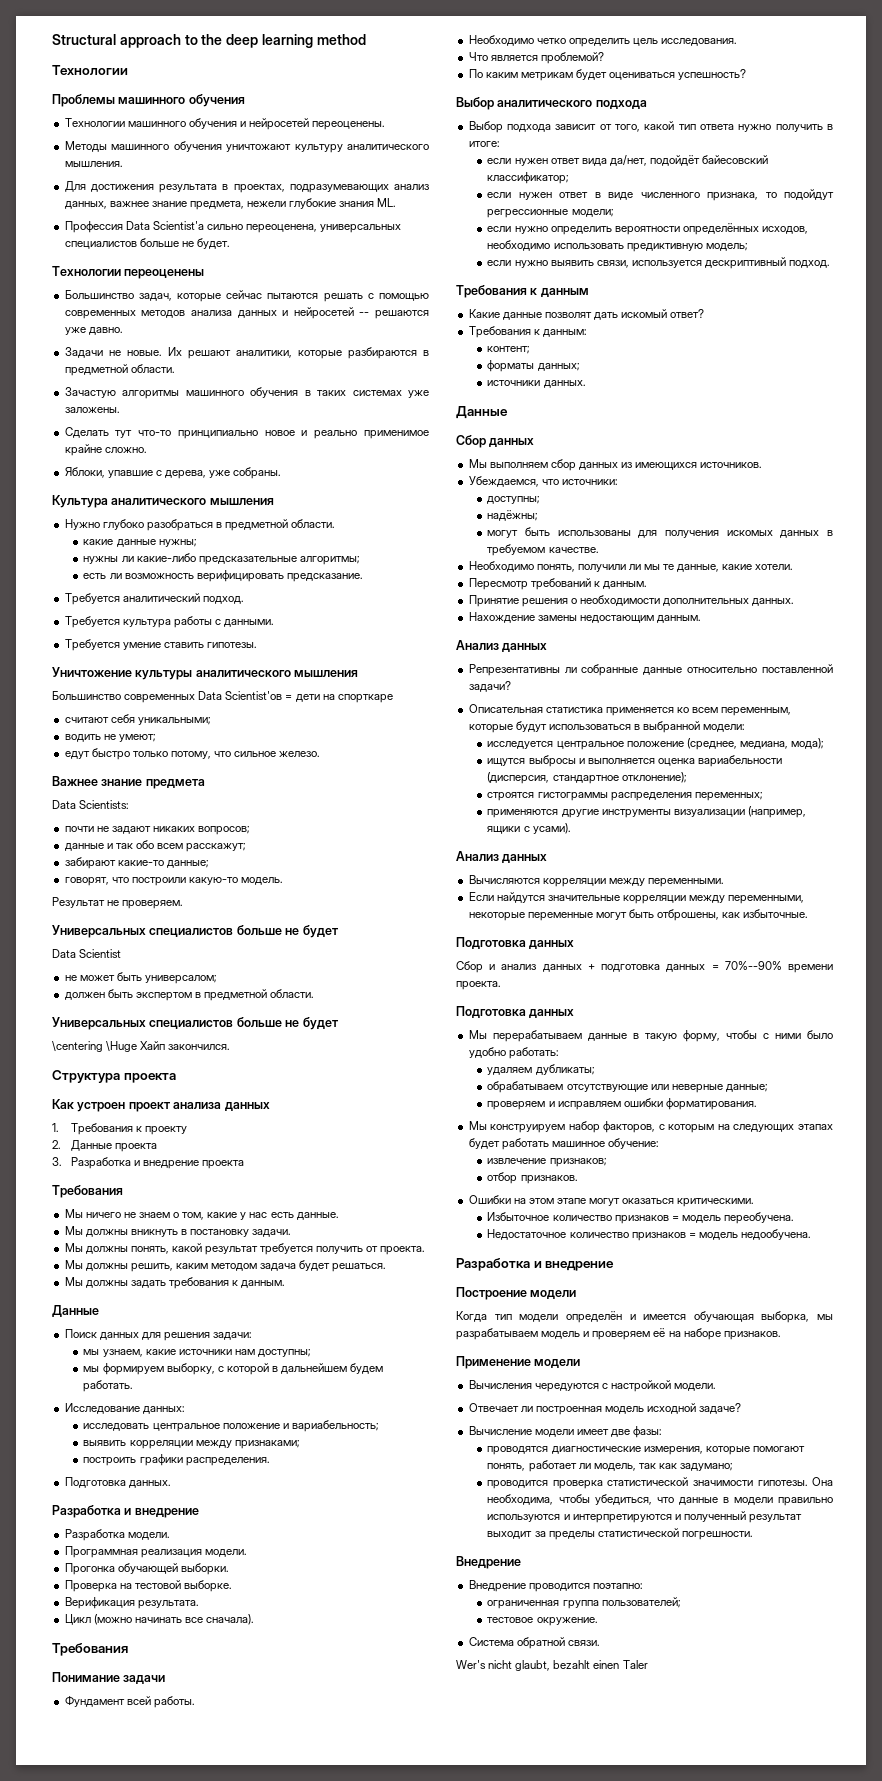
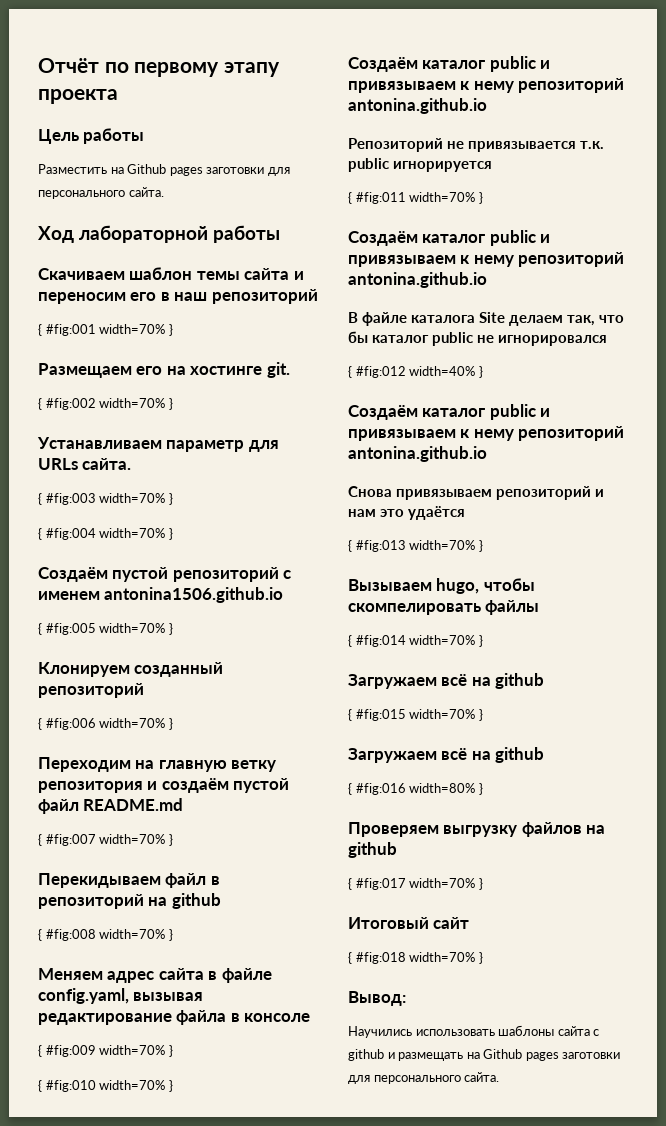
[52,34,366,48] [52,65,128,75] [52,94,245,107] [64,118,386,130] [64,141,429,153] [64,161,123,167] [64,181,429,193] [64,198,397,210] [64,221,402,233] [64,238,230,249] [52,266,205,279] [64,290,429,302] [64,307,429,319] [64,327,123,335] [64,347,429,359] [64,364,175,376] [64,387,430,399] [64,407,120,413] [64,427,429,439] [64,444,147,456] [64,467,282,479] [52,495,274,508] [64,519,336,531] [83,539,197,547] [83,553,360,565] [83,570,363,582] [64,593,244,605] [64,616,275,628] [64,639,257,651] [52,667,359,680] [52,691,393,703] [64,714,211,725] [64,734,156,742] [64,748,321,760] [52,776,205,789] [52,800,130,809] [64,826,251,835] [64,840,247,852] [64,857,209,869] [64,877,284,886] [52,897,184,909] [52,925,339,938] [52,949,122,958] [64,972,217,984] [64,989,315,1001] [52,1017,339,1030] [52,1041,231,1052] [52,1070,176,1083] [52,1099,270,1112] [52,1123,188,1135] [52,1140,157,1152] [52,1157,245,1169] [52,1185,123,1198] [64,1209,339,1220] [64,1226,292,1237] [64,1243,426,1255] [64,1260,387,1272] [64,1277,286,1289] [52,1305,99,1317] [64,1329,253,1341] [83,1349,311,1357] [83,1363,384,1375] [83,1380,134,1392] [64,1403,185,1414] [83,1420,379,1432] [83,1440,300,1449] [83,1454,270,1466] [64,1477,171,1488] [52,1505,199,1518] [64,1529,170,1541] [64,1546,247,1558] [64,1563,229,1575] [64,1580,232,1592] [64,1597,199,1609] [64,1614,255,1625] [52,1643,128,1656] [52,1672,166,1684] [64,1696,195,1708] [468,35,738,47] [468,52,604,64] [468,69,747,81] [456,97,647,110] [468,121,833,133] [468,141,500,147] [487,155,769,166] [487,172,570,184] [487,189,834,201] [487,209,614,218] [487,223,808,235] [487,240,748,252] [487,257,831,269] [456,285,589,298] [468,309,705,320] [468,326,587,338] [487,346,531,354] [487,360,580,372] [487,380,586,388] [456,406,508,419] [456,435,535,448] [468,459,763,471] [468,476,618,487] [487,496,541,504] [487,510,539,521] [487,527,833,538] [487,544,599,556] [468,561,794,572] [468,578,647,590] [468,595,795,607] [468,612,701,623] [456,640,548,652] [468,664,833,676] [468,681,511,692] [468,704,792,716] [468,721,746,733] [487,738,824,750] [487,755,782,767] [487,772,687,784] [487,792,763,801] [487,806,806,818] [487,823,571,834] [456,851,548,863] [468,875,724,887] [468,892,805,904] [468,909,809,921] [456,937,575,949] [456,961,833,973] [456,981,501,990] [456,1006,575,1018] [468,1030,833,1042] [468,1047,559,1059] [487,1064,595,1075] [487,1081,768,1093] [487,1098,757,1110] [468,1121,833,1133] [468,1138,659,1150] [487,1158,607,1167] [487,1172,578,1184] [468,1195,755,1207] [487,1212,794,1224] [487,1229,811,1241] [456,1258,615,1271] [456,1287,577,1300] [456,1311,833,1323] [456,1328,781,1340] [456,1356,581,1369] [468,1380,717,1392] [468,1403,742,1415] [468,1426,663,1438] [487,1446,805,1455] [487,1460,734,1472] [487,1477,833,1489] [487,1494,833,1506] [487,1511,802,1523] [487,1528,753,1540] [456,1556,521,1569] [468,1580,643,1592] [487,1597,681,1609] [487,1617,598,1626] [468,1637,600,1649] [456,1660,648,1671] Structural approach to the deep learning method // Технологии // Проблемы машинного обучения // Технологии машинного обучения и нейросетей переоценены. // Методы машинного обучения уничтожают культуру аналитического мышления. // Для достижения результата в проектах, подразумевающих анализ данных, важнее знание предмета, нежели глубокие знания ML. // Профессия Data Scientist'а сильно переоценена, универсальных специалистов больше не будет. // Технологии переоценены // Большинство задач, которые сейчас пытаются решать с помощью современных методов анализа данных и нейросетей -- решаются уже давно. // Задачи не новые. Их решают аналитики, которые разбираются в предметной области. // Зачастую алгоритмы машинного обучения в таких системах уже заложены. // Сделать тут что-то принципиально новое и реально применимое крайне сложно. // Яблоки, упавшие с дерева, уже собраны. // Культура аналитического мышления // Нужно глубоко разобраться в предметной области. // какие данные нужны; // нужны ли какие-либо предсказательные алгоритмы; // есть ли возможность верифицировать предсказание. // Требуется аналитический подход. // Требуется культура работы с данными. // Требуется умение ставить гипотезы. // Уничтожение культуры аналитического мышления // Большинство современных Data Scientist'ов = дети на спорткаре // считают себя уникальными; // водить не умеют; // едут быстро только потому, что сильное железо. // Важнее знание предмета // Data Scientists: // почти не задают никаких вопросов; // данные и так обо всем расскажут; // забирают какие-то данные; // говорят, что построили какую-то модель. // Результат не проверяем. // Универсальных специалистов больше не будет // Data Scientist // не может быть универсалом; // должен быть экспертом в предметной области. // Универсальных специалистов больше не будет // \centering \Huge Хайп закончился. // Структура проекта // Как устроен проект анализа данных // 1. Требования к проекту // 2. Данные проекта // 3. Разработка и внедрение проекта // Требования // Мы ничего не знаем о том, какие у нас есть данные. // Мы должны вникнуть в постановку задачи. // Мы должны понять, какой результат требуется получить от проекта. // Мы должны решить, каким методом задача будет решаться. // Мы должны задать требования к данным. // Данные // Поиск данных для решения задачи: // мы узнаем, какие источники нам доступны; // мы формируем выборку, с которой в дальнейшем будем работать. // Исследование данных: // исследовать центральное положение и вариабельность; // выявить корреляции между признаками; // построить графики распределения. // Подготовка данных. // Разработка и внедрение // Разработка модели. // Программная реализация модели. // Прогонка обучающей выборки. // Проверка на тестовой выборке. // Верификация результата. // Цикл (можно начинать все сначала). // Требования // Понимание задачи // Фундамент всей работы. // Необходимо четко определить цель исследования. // Что является проблемой? // По каким метрикам будет оцениваться успешность? // Выбор аналитического подхода // Выбор подхода зависит от того, какой тип ответа нужно получить в итоге: // если нужен ответ вида да/нет, подойдёт байесовский классификатор; // если нужен ответ в виде численного признака, то подойдут регрессионные модели; // если нужно определить вероятности определённых исходов, необходимо использовать предиктивную модель; // если нужно выявить связи, используется дескриптивный подход. // Требования к данным // Какие данные позволят дать искомый ответ? // Требования к данным: // контент; // форматы данных; // источники данных. // Данные // Сбор данных // Мы выполняем сбор данных из имеющихся источников. // Убеждаемся, что источники: // доступны; // надёжны; // могут быть использованы для получения искомых данных в требуемом качестве. // Необходимо понять, получили ли мы те данные, какие хотели. // Пересмотр требований к данным. // Принятие решения о необходимости дополнительных данных. // Нахождение замены недостающим данным. // Анализ данных // Репрезентативны ли собранные данные относительно поставленной задачи? // Описательная статистика применяется ко всем переменным, которые будут использоваться в выбранной модели: // исследуется центральное положение (среднее, медиана, мода); // ищутся выбросы и выполняется оценка вариабельности (дисперсия, стандартное отклонение); // строятся гистограммы распределения переменных; // применяются другие инструменты визуализации (например, ящики с усами). // Анализ данных // Вычисляются корреляции между переменными. // Если найдутся значительные корреляции между переменными, некоторые переменные могут быть отброшены, как избыточные. // Подготовка данных // Сбор и анализ данных + подготовка данных = 70%--90% времени проекта. // Подготовка данных // Мы перерабатываем данные в такую форму, чтобы с ними было удобно работать: // удаляем дубликаты; // обрабатываем отсутствующие или неверные данные; // проверяем и исправляем ошибки форматирования. // Мы конструируем набор факторов, с которым на следующих этапах будет работать машинное обучение: // извлечение признаков; // отбор признаков. // Ошибки на этом этапе могут оказаться критическими. // Избыточное количество признаков = модель переобучена. // Недостаточное количество признаков = модель недообучена. // Разработка и внедрение // Построение модели // Когда тип модели определён и имеется обучающая выборка, мы разрабатываем модель и проверяем её на наборе признаков. // Применение модели // Вычисления чередуются с настройкой модели. // Отвечает ли построенная модель исходной задаче? // Вычисление модели имеет две фазы: // проводятся диагностические измерения, которые помогают понять, работает ли модель, так как задумано; // проводится проверка статистической значимости гипотезы. Она необходима, чтобы убедиться, что данные в модели правильно используются и интерпретируются и полученный результат выходит за пределы статистической погрешности. // Внедрение // Внедрение проводится поэтапно: // ограниченная группа пользователей; // тестовое окружение. // Система обратной связи. // Wer's nicht glaubt, bezahlt einen Taler -> [38,58,280,77] [38,89,118,104] [38,128,145,144] [38,164,290,176] [38,187,164,199] [38,225,280,243] [38,267,304,280] [38,289,318,304] [38,324,173,336] [38,362,290,378] [38,398,173,410] [37,437,279,452] [38,458,132,470] [38,493,173,505] [38,528,173,540] [38,567,292,582] [38,587,284,603] [38,623,173,635] [38,662,224,677] [38,683,144,698] [38,718,173,730] [38,757,277,772] [38,778,290,793] [38,798,184,814] [38,834,173,846] [38,873,220,888] [38,893,221,909] [38,929,173,941] [38,968,272,983] [38,988,204,1004] [38,1010,311,1025] [38,1045,173,1057] [38,1080,173,1092] [348,56,551,72] [348,78,625,93] [348,98,487,114] [348,138,604,152] [348,158,492,172] [348,192,483,204] [348,230,551,246] [348,252,625,267] [348,272,487,288] [348,312,624,326] [348,331,607,346] [348,366,483,378] [348,404,551,420] [348,426,625,441] [348,446,487,462] [348,486,604,500] [348,506,465,520] [348,540,483,552] [348,578,535,594] [348,600,540,615] [348,635,483,647] [348,673,545,689] [348,709,483,721] [348,747,545,763] [348,783,483,795] [348,822,606,837] [348,842,397,858] [348,878,483,890] [348,917,470,929] [348,952,483,964] [348,991,406,1006] [348,1025,600,1038] [348,1049,621,1061] [348,1072,500,1084] Отчёт по первому этапу проекта // Цель работы // Разместить на Github pages заготовки для персонального сайта. // Ход лабораторной работы // Скачиваем шаблон темы сайта и переносим его в наш репозиторий // { #fig:001 width=70% } // Размещаем его на хостинге git. // { #fig:002 width=70% } // Устанавливаем параметр для URLs сайта. // { #fig:003 width=70% } // { #fig:004 width=70% } // Создаём пустой репозиторий с именем antonina1506.github.io // { #fig:005 width=70% } // Клонируем созданный репозиторий // { #fig:006 width=70% } // Переходим на главную ветку репозитория и создаём пустой файл README.md // { #fig:007 width=70% } // Перекидываем файл в репозиторий на github // { #fig:008 width=70% } // Меняем адрес сайта в файле config.yaml, вызывая редактирование файла в консоле // { #fig:009 width=70% } // { #fig:010 width=70% } // Создаём каталог publiс и привязываем к нему репозиторий antonina.github.io // Репозиторий не привязывается т.к. public игнорируется // { #fig:011 width=70% } // Создаём каталог publiс и привязываем к нему репозиторий antonina.github.io // В файле каталога Site делаем так, что бы каталог public не игнорировался // { #fig:012 width=40% } // Создаём каталог publiс и привязываем к нему репозиторий antonina.github.io // Снова привязываем репозиторий и нам это удаётся // { #fig:013 width=70% } // Вызываем hugo, чтобы скомпелировать файлы // { #fig:014 width=70% } // Загружаем всё на github // { #fig:015 width=70% } // Загружаем всё на github // { #fig:016 width=80% } // Проверяем выгрузку файлов на github // { #fig:017 width=70% } // Итоговый сайт // { #fig:018 width=70% } // Вывод: // Научились использовать шаблоны сайта с github и размещать на Github pages заготовки для персонального сайта.

